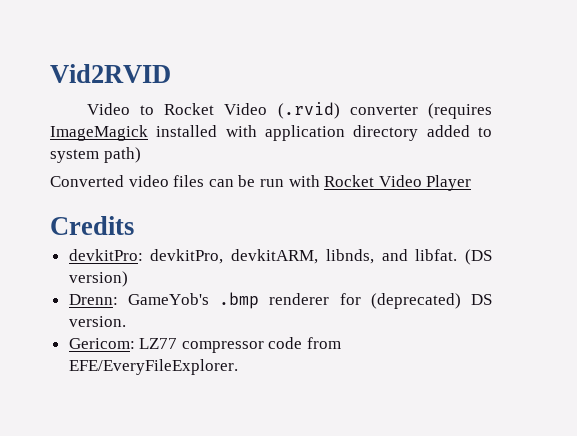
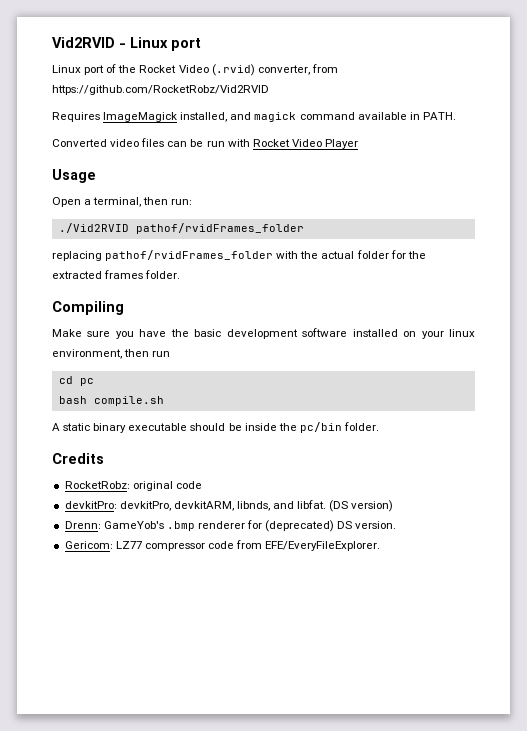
[86,102,493,119] [50,125,492,141] [50,147,141,163] // Video to Rocket Video (.rvid) converter (requires ImageMagick installed with application directory added to system path) -> [119,37,201,51] [52,64,338,76] [52,85,269,95] [52,112,456,122] - Linux port // Linux port of the Rocket Video (.rvid) converter, from https://github.com/RocketRobz/Vid2RVID // Requires ImageMagick installed, and magick command available in PATH.
[50,216,134,235] Credits -> [52,169,96,183] [52,197,193,207] [58,223,304,234] [52,250,426,261] [52,270,181,279] [52,301,124,315] [52,328,475,339] [52,349,171,359] [58,376,94,386] [58,396,164,406] [52,422,379,433] [52,453,104,464] [64,481,202,491] Usage // Open a terminal, then run: // ./Vid2RVID pathof/rvidFrames_folder // replacing pathof/rvidFrames_folder with the actual folder for the extracted frames folder. // Compiling // Make sure you have the basic development software installed on your linux environment, then run // cd pc // bash compile.sh // A static binary executable should be inside the pc/bin folder. // Credits // RocketRobz: original code

